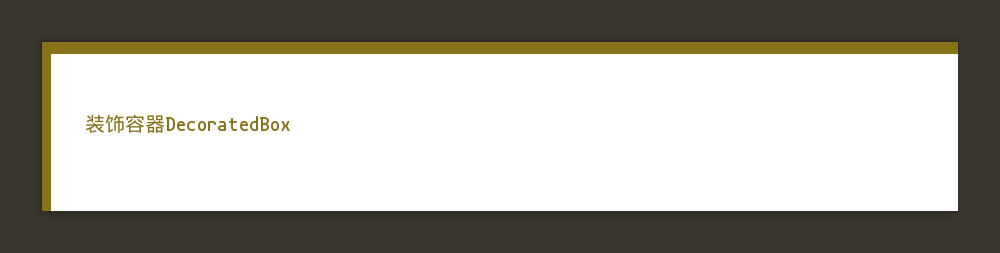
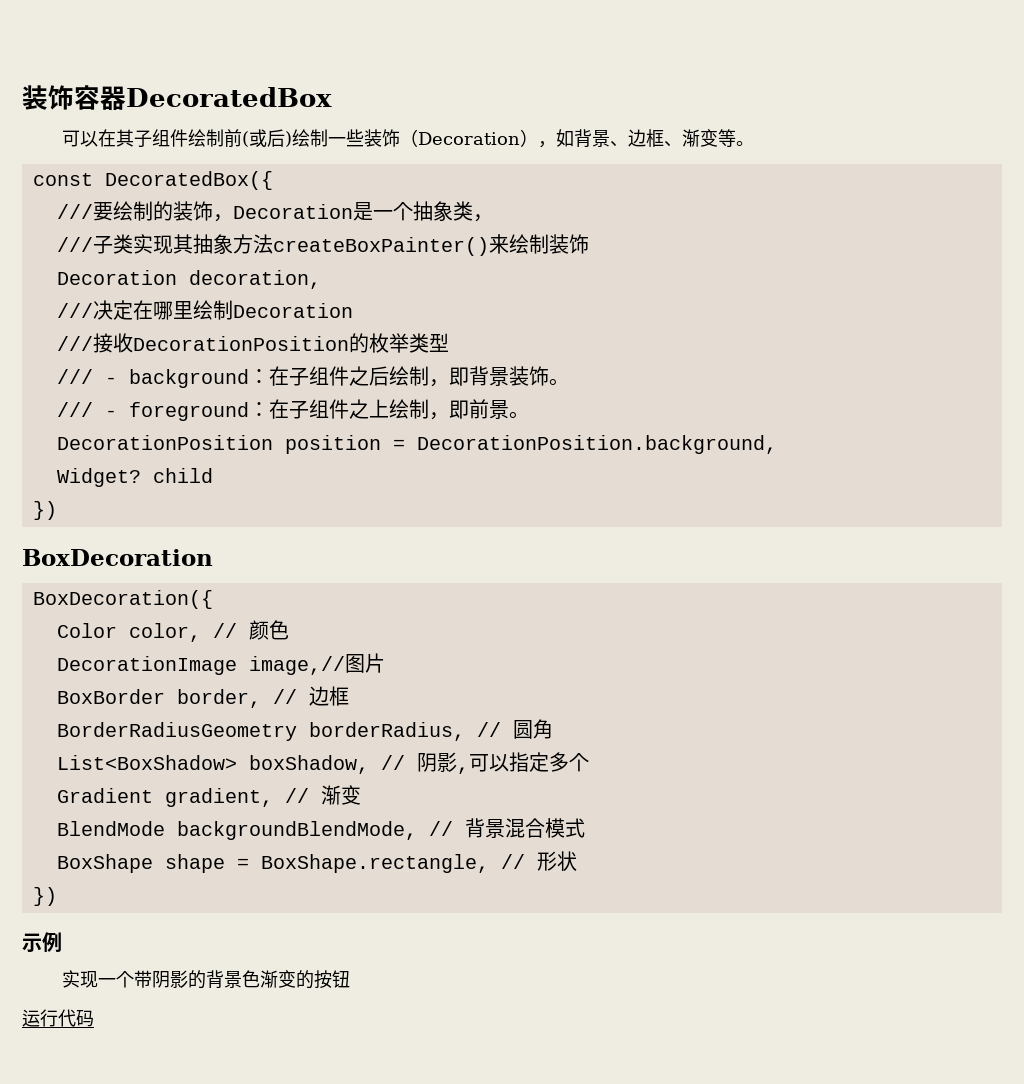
(291, 123) none -> [62,129,755,148] [32,171,273,190] [56,201,493,222] [56,234,589,256] [56,270,321,289] [56,300,353,320] [56,333,449,353] [56,366,569,388] [56,399,529,421] [56,435,777,454] [56,468,213,487] [32,501,57,520] [22,549,213,566] [32,590,213,609] [56,620,289,642] [56,653,385,675] [56,686,349,708] [56,719,553,741] [56,752,589,774] [56,785,361,807] [56,818,585,840] [56,851,577,873] [32,887,57,906] [22,932,62,952] [62,970,351,989] [22,1009,94,1027] // 可以在其子组件绘制前(或后)绘制一些装饰（Decoration），如背景、边框、渐变等。 // const DecoratedBox({ // ///要绘制的装饰，Decoration是一个抽象类， // ///子类实现其抽象方法createBoxPainter()来绘制装饰 // Decoration decoration, // ///决定在哪里绘制Decoration // ///接收DecorationPosition的枚举类型 // /// - background：在子组件之后绘制，即背景装饰。 // /// - foreground：在子组件之上绘制，即前景。 // DecorationPosition position = DecorationPosition.background, // Widget? child // }) // BoxDecoration // BoxDecoration({ // Color color, // 颜色 // DecorationImage image,//图片 // BoxBorder border, // 边框 // BorderRadiusGeometry borderRadius, // 圆角 // List<BoxShadow> boxShadow, // 阴影,可以指定多个 // Gradient gradient, // 渐变 // BlendMode backgroundBlendMode, // 背景混合模式 // BoxShape shape = BoxShape.rectangle, // 形状 // }) // 示例 // 实现一个带阴影的背景色渐变的按钮 // 运行代码

